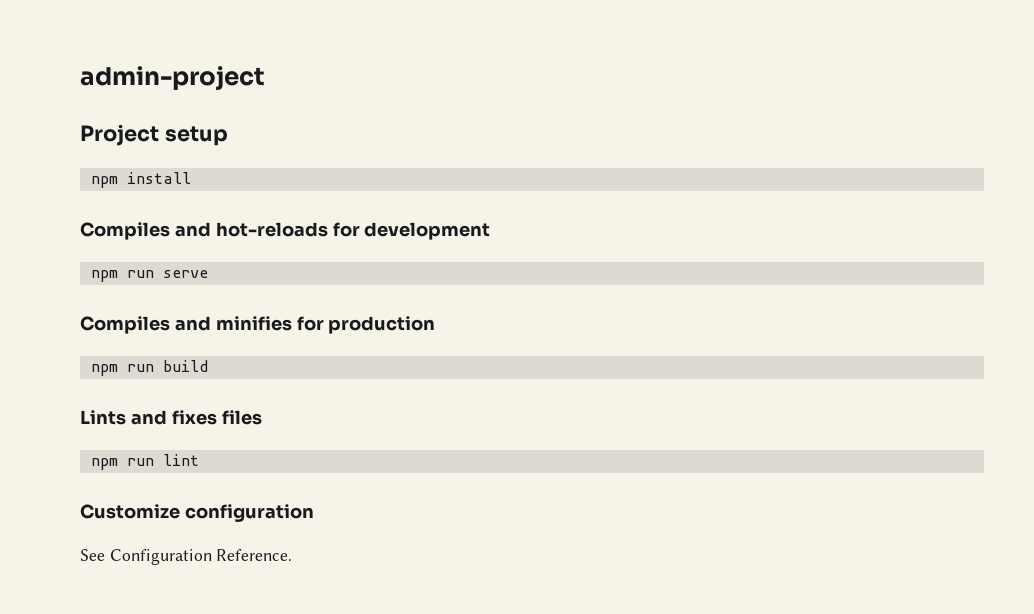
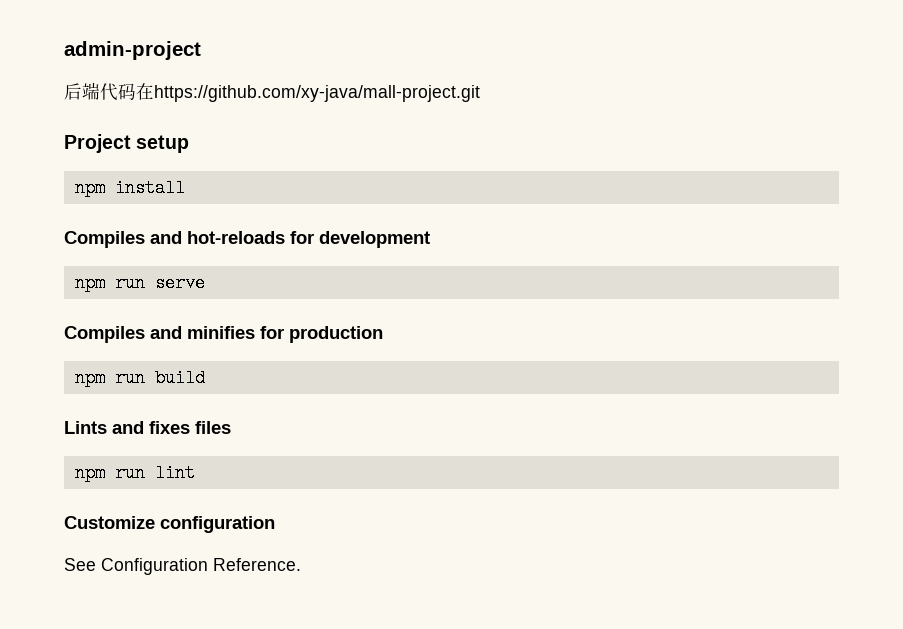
(265, 78) none -> [64,82,480,102] // 后端代码在https://github.com/xy-java/mall-project.git

